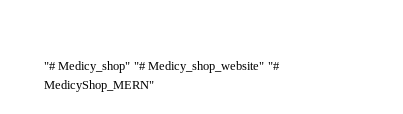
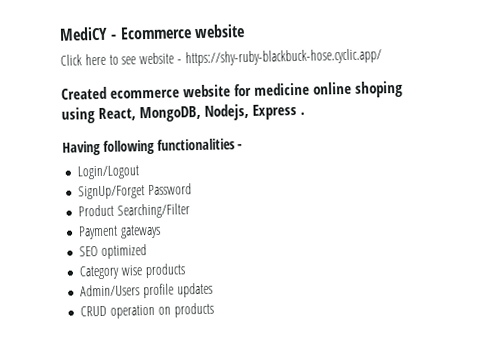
[44,61,280,73] [44,80,154,92] "# Medicy_shop" "# Medicy_shop_website" "# MedicyShop_MERN" -> [59,24,245,41] [60,48,382,67] [61,80,403,100] [61,103,305,124] [62,138,243,156] [77,165,140,180] [78,183,193,200] [78,203,191,219] [78,224,162,240] [79,244,148,259] [79,263,185,280] [80,282,213,299] [80,302,214,319] MediCY - Ecommerce website // Click here to see website - https://shy-ruby-blackbuck-hose.cyclic.app/ // Created ecommerce website for medicine online shoping using React, MongoDB, Nodejs, Express . // Having following functionalities - // Login/Logout // SignUp/Forget Password // Product Searching/Filter // Payment gateways // SEO optimized // Category wise products // Admin/Users profile updates // CRUD operation on products

